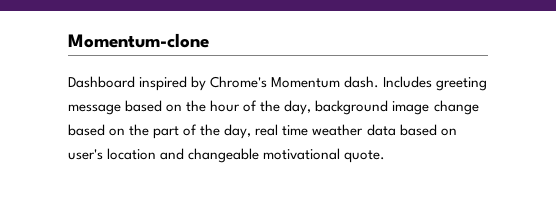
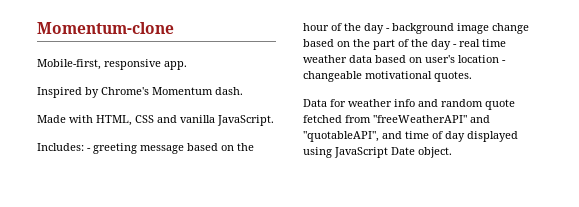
[68,76,188,91] Dashboard inspired -> [37,59,187,70] [37,87,82,98] Mobile-first, responsive app. // Inspired
[383,76,433,88] Includes -> [37,115,274,126] [37,143,91,151] // Made with HTML, CSS and vanilla JavaScript. // Includes: -
[284,100,312,115] day, -> [364,23,390,34] day -
[224,124,252,139] day, -> [431,39,457,50] day -
[160,148,185,160] and -> [502,60,506,63] -
[344,150,386,163] quote. -> [434,71,472,82] [303,99,515,110] [303,115,490,123] [303,131,518,142] [303,147,452,158] quotes. // Data for weather info and random quote fetched from "freeWeatherAPI" and "quotableAPI", and time of day displayed using JavaScript Date object.

